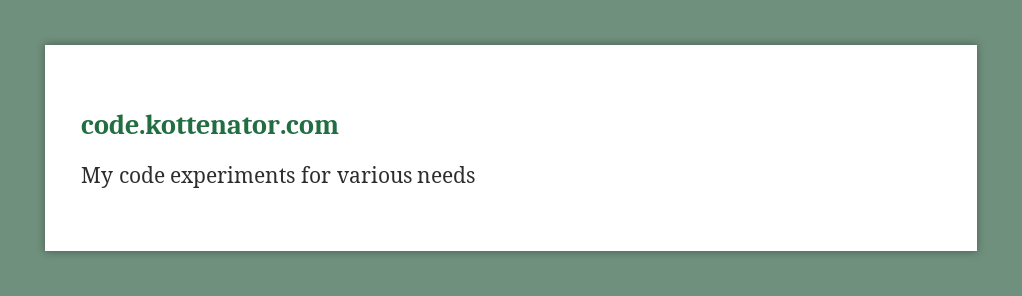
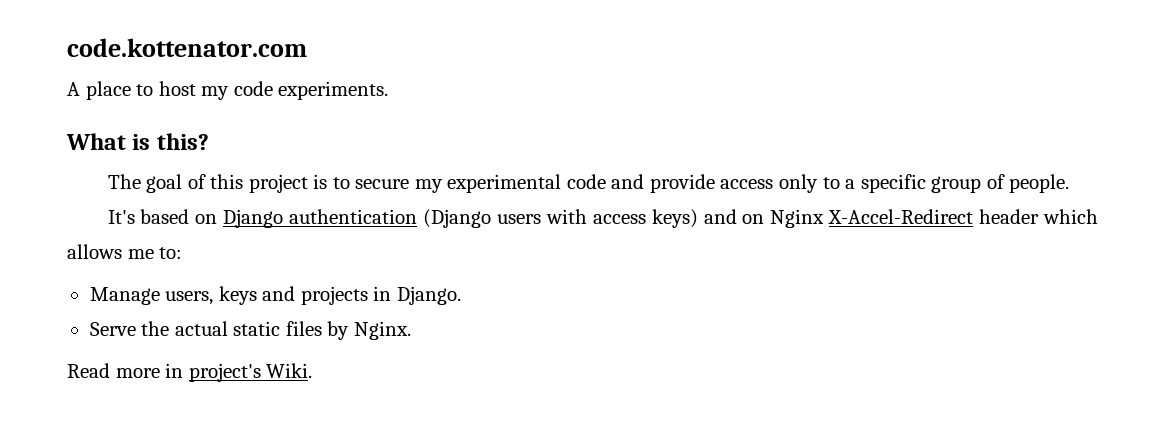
[81,166,476,188] My code experiments for various needs -> [67,81,389,100] [66,133,209,150] [107,174,1070,193] [107,209,1098,228] [67,244,183,259] [89,286,461,305] [89,321,411,340] [67,363,313,382] A place to host my code experiments. // What is this? // The goal of this project is to secure my experimental code and provide access only to a specific group of people. // It's based on Django authentication (Django users with access keys) and on Nginx X-Accel-Redirect header which allows me to: // Manage users, keys and projects in Django. // Serve the actual static files by Nginx. // Read more in project's Wiki.

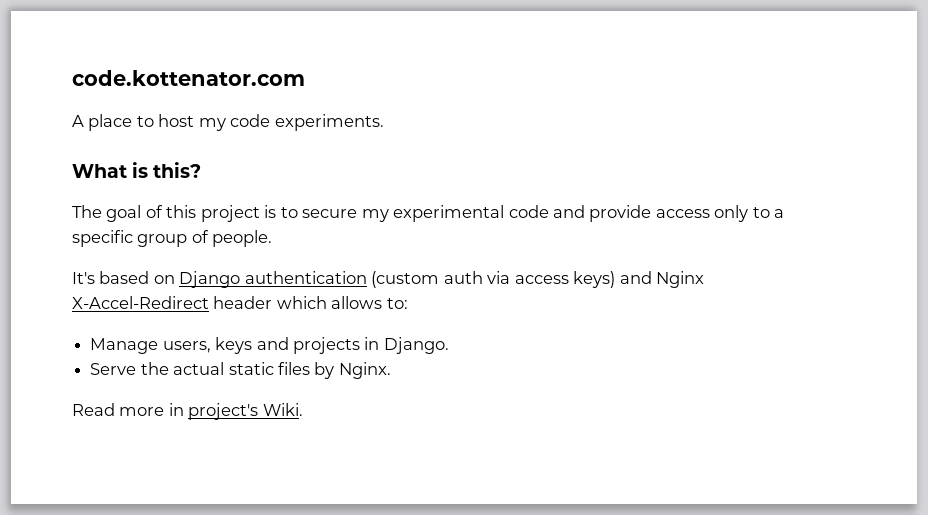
[423,209,587,228] (Django users with -> [371,271,511,288] (custom auth via
[742,214,765,224] on -> (652, 277) none
[127,249,154,259] me -> (383, 302) none

